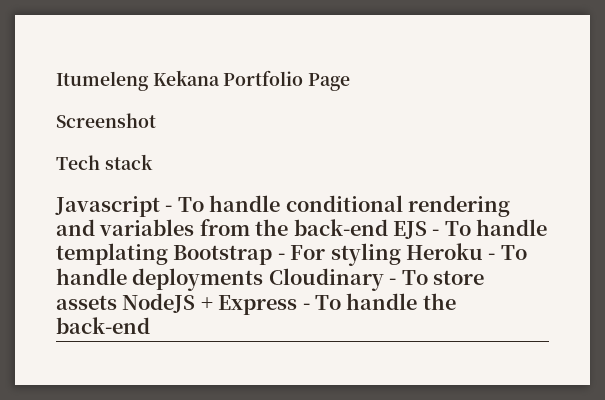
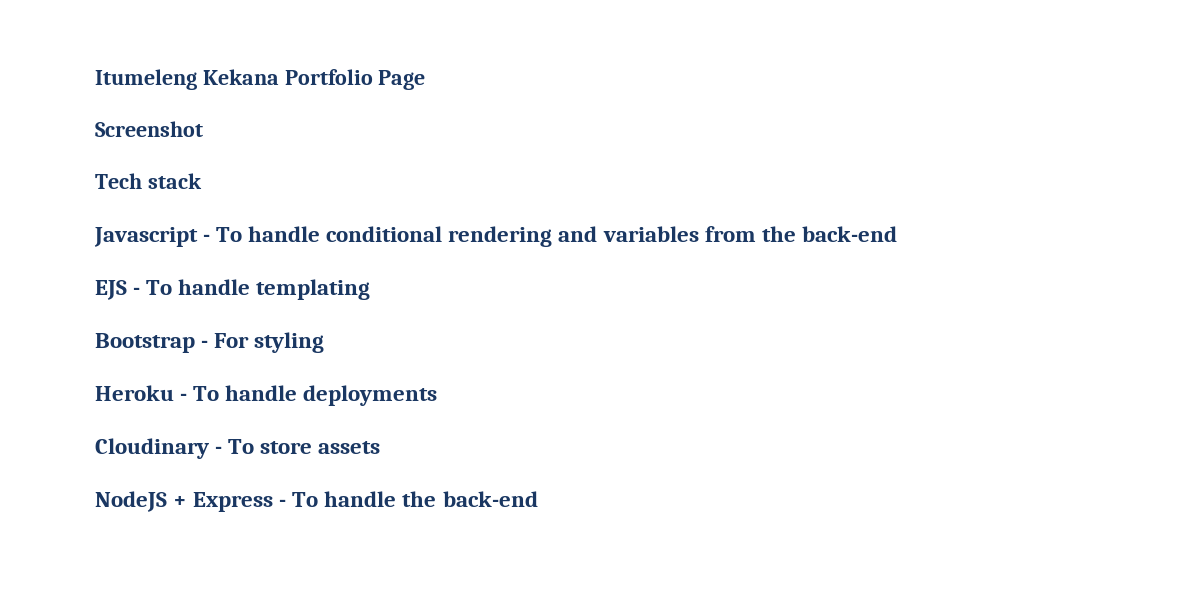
(388, 227) none -> (897, 234) //
(168, 254) none -> (371, 289) //
(401, 254) none -> (325, 342) //
(264, 279) none -> (438, 395) //
(117, 302) none -> (381, 447) //

